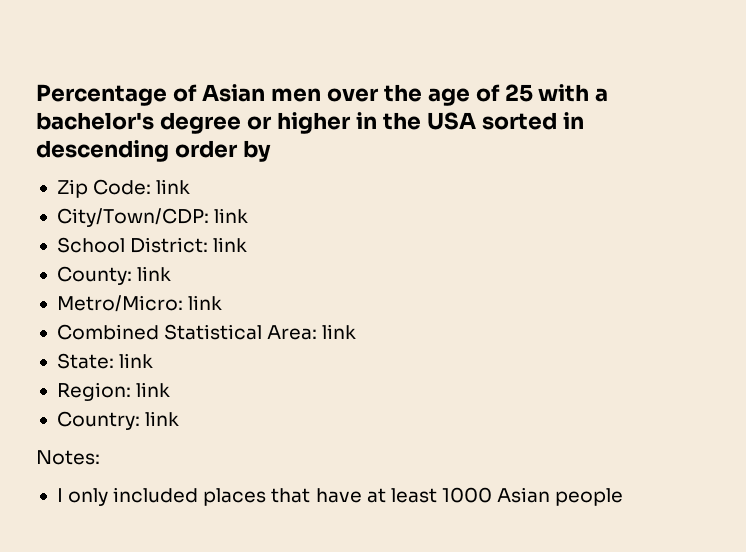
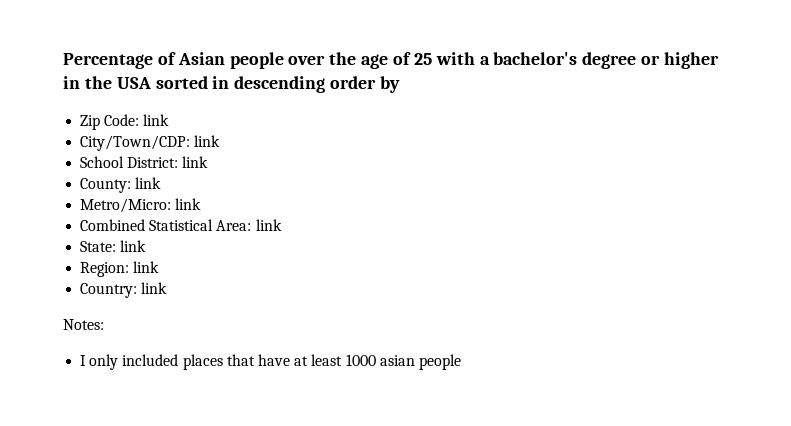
[270,88,321,102] men -> [229,52,284,69] people
[497,487,551,503] Asian -> [379,355,415,366] asian

